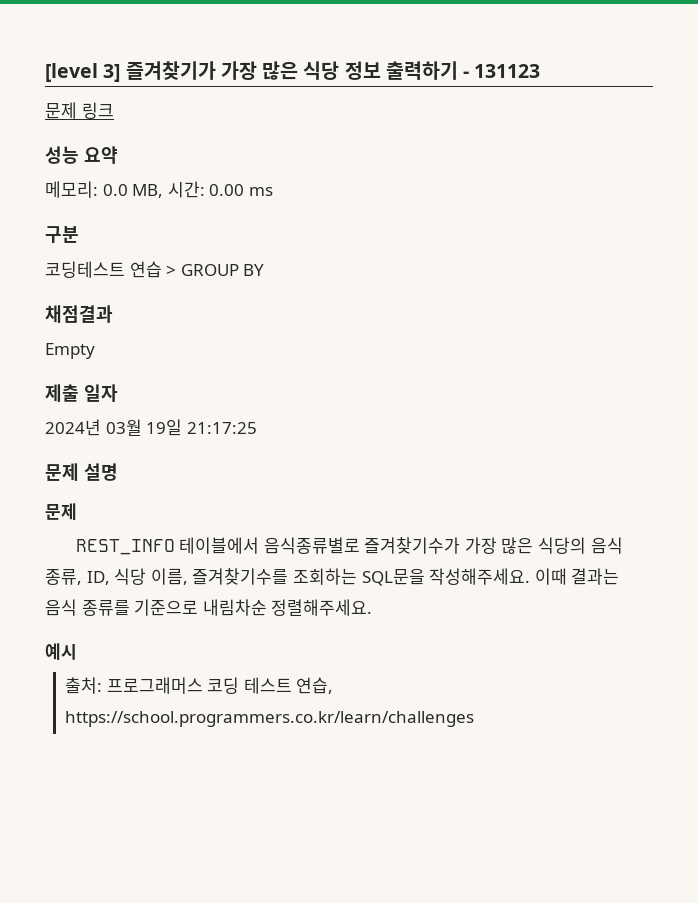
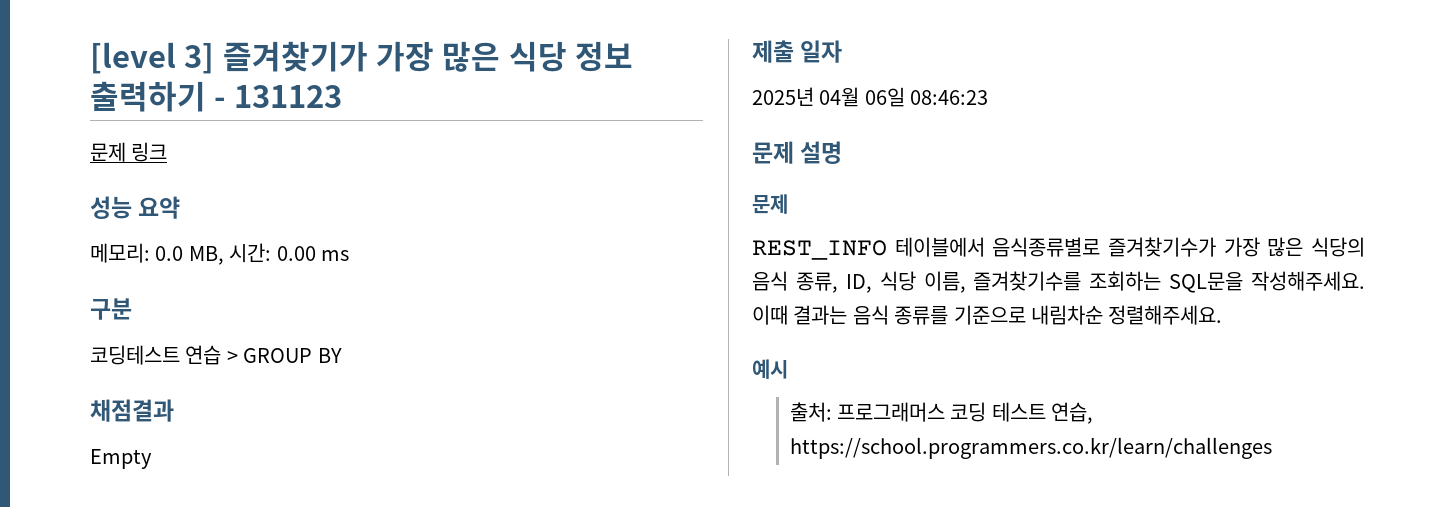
[45,419,257,436] 2024년 03월 19일 21:17:25 -> [752,87,989,107] 2025년 04월 06일 08:46:23

